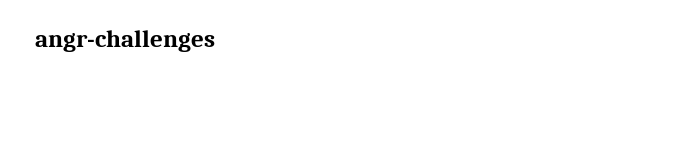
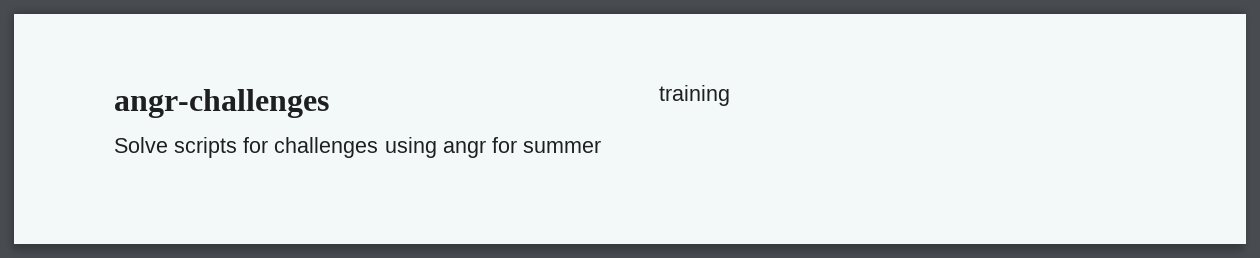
(215, 41) none -> [114,137,602,158] [659,85,730,106] // Solve scripts for challenges using angr for summer training

